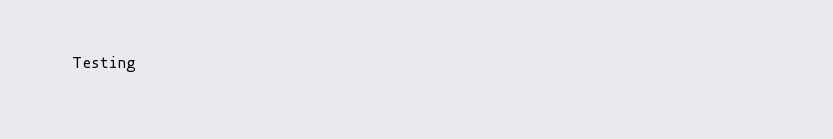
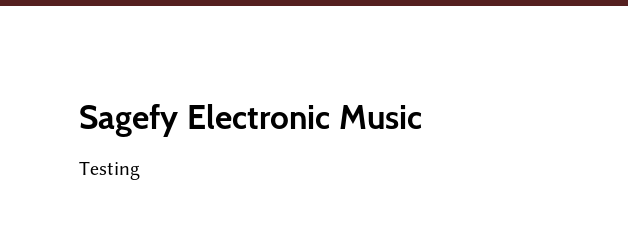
(72, 64) none -> [79,104,423,137] Sagefy Electronic Music //

